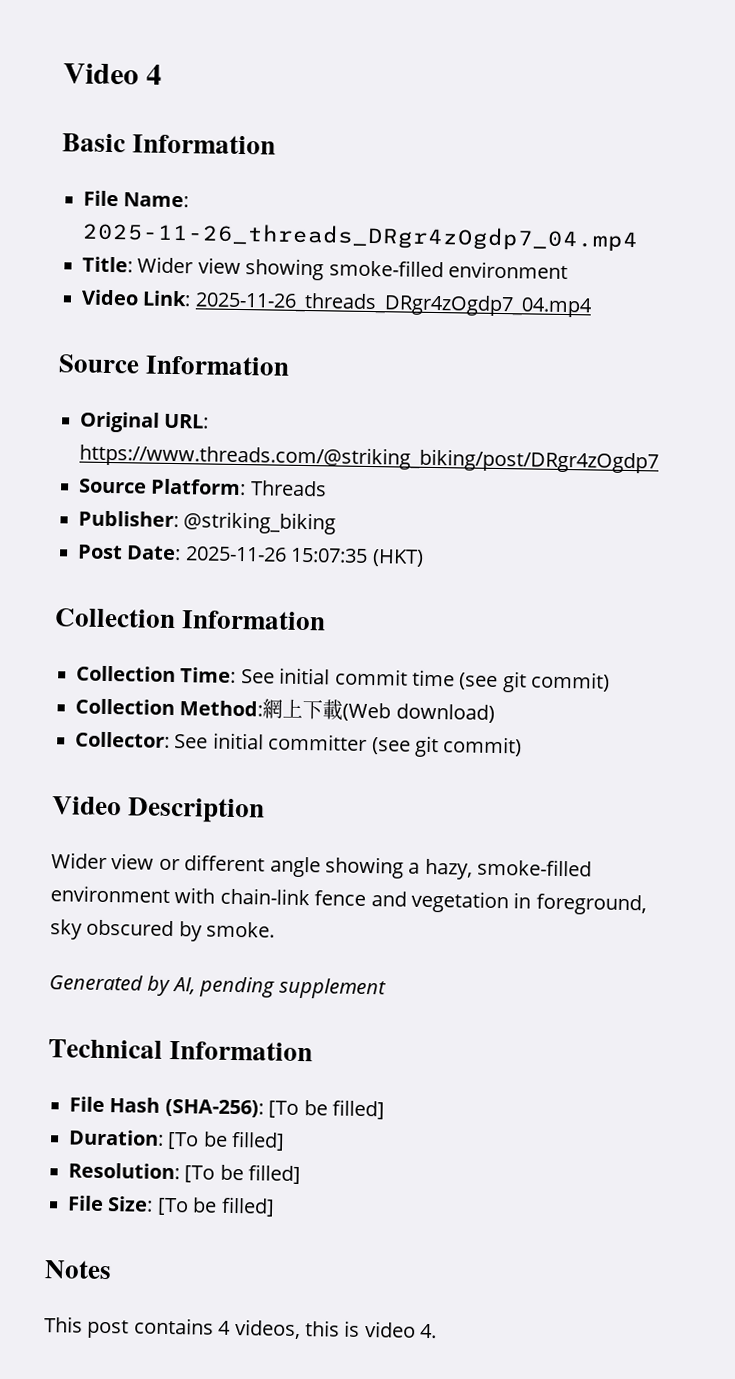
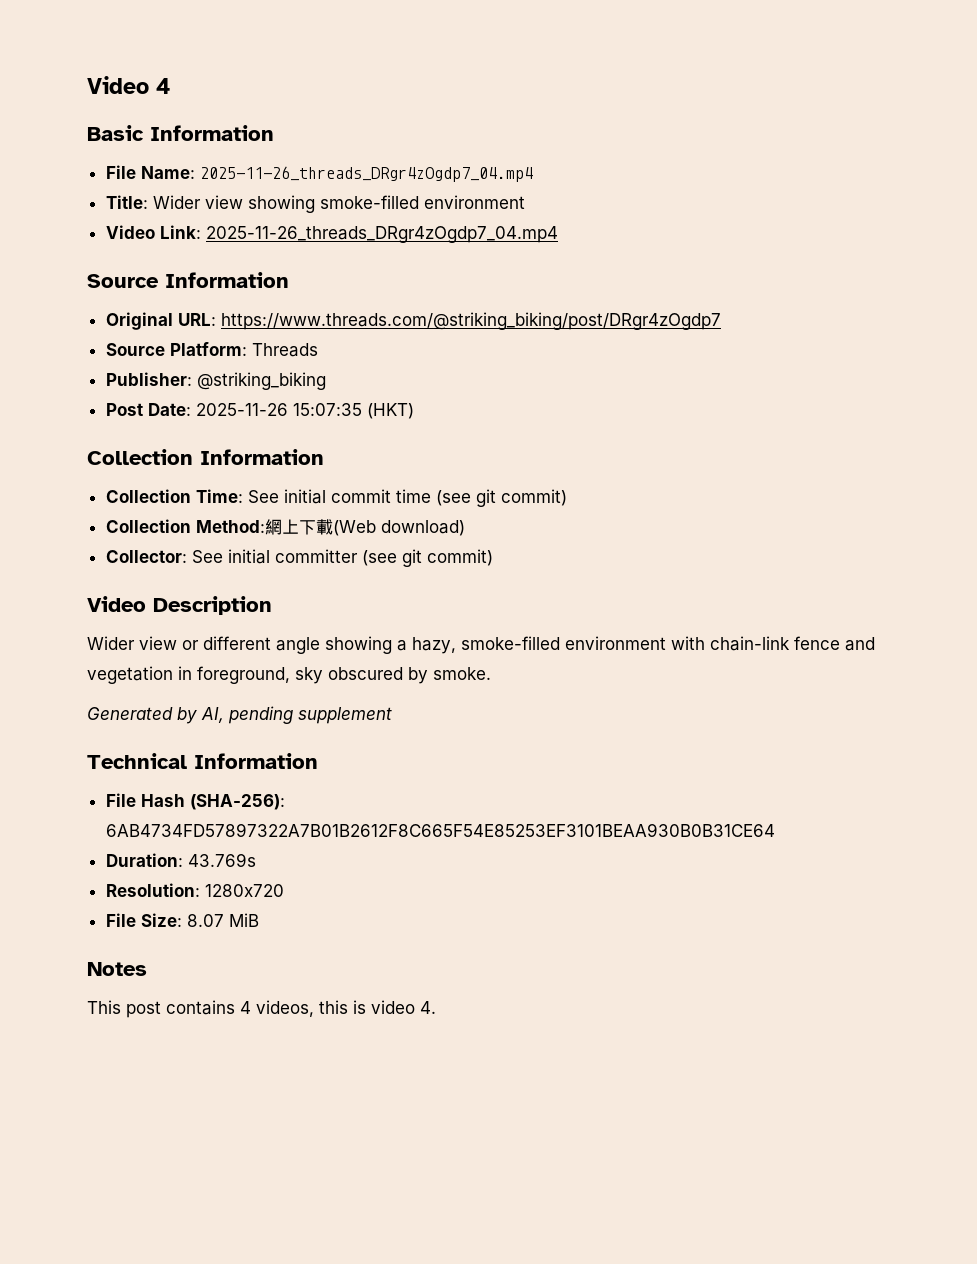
[268,1099,385,1120] [68,1129,286,1151] [68,1162,302,1185] [To be filled] // Duration: [To be filled] // Resolution: [To be filled] -> [105,823,775,837] [105,853,256,867] [105,883,284,897] 6AB4734FD57897322A7B01B2612F8C665F54E85253EF3101BEAA930B0B31CE64 // Duration: 43.769s // Resolution: 1280x720
[156,1196,275,1217] [To be filled] -> [186,913,259,927] 8.07 MiB

